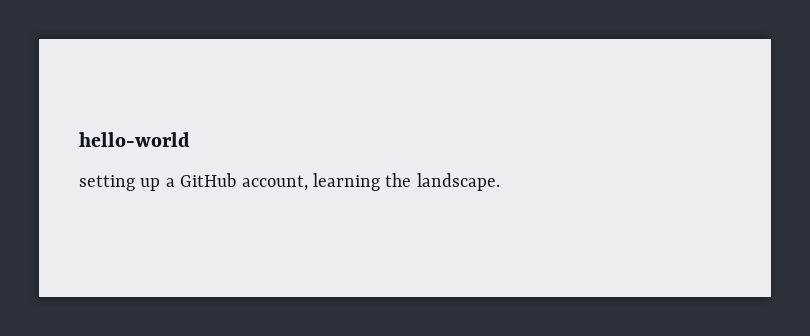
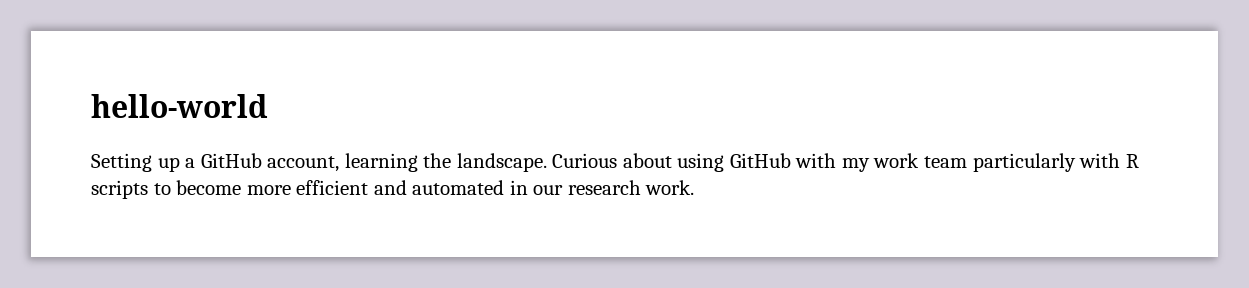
[79,175,135,191] setting -> [91,153,152,172] Setting
(500, 182) none -> [552,153,1139,172] [91,180,695,199] Curious about using GitHub with my work team particularly with R scripts to become more efficient and automated in our research work.

